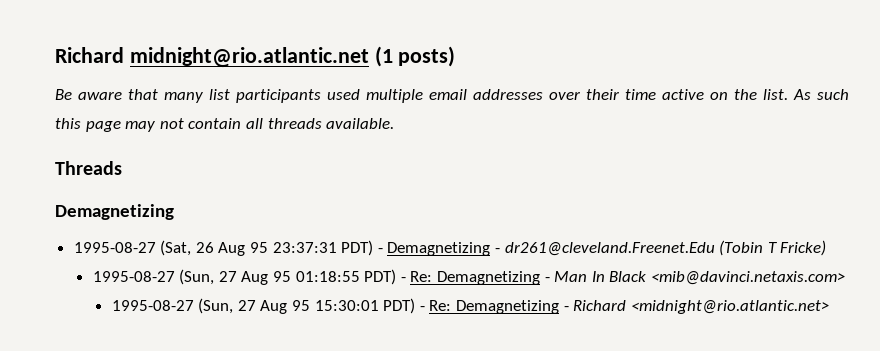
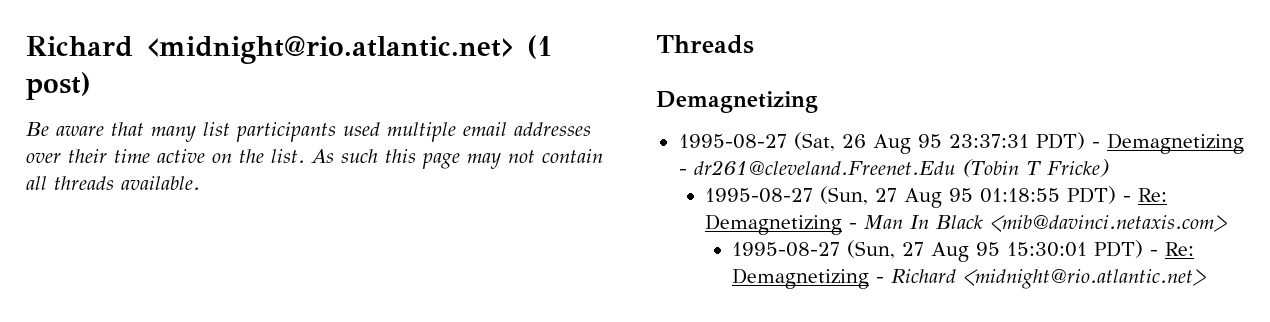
[55,46,456,68] Richard midnight@rio.atlantic.net (1 posts) -> [26,35,552,64] [26,72,91,100] Richard <midnight@rio.atlantic.net> (1 post)

